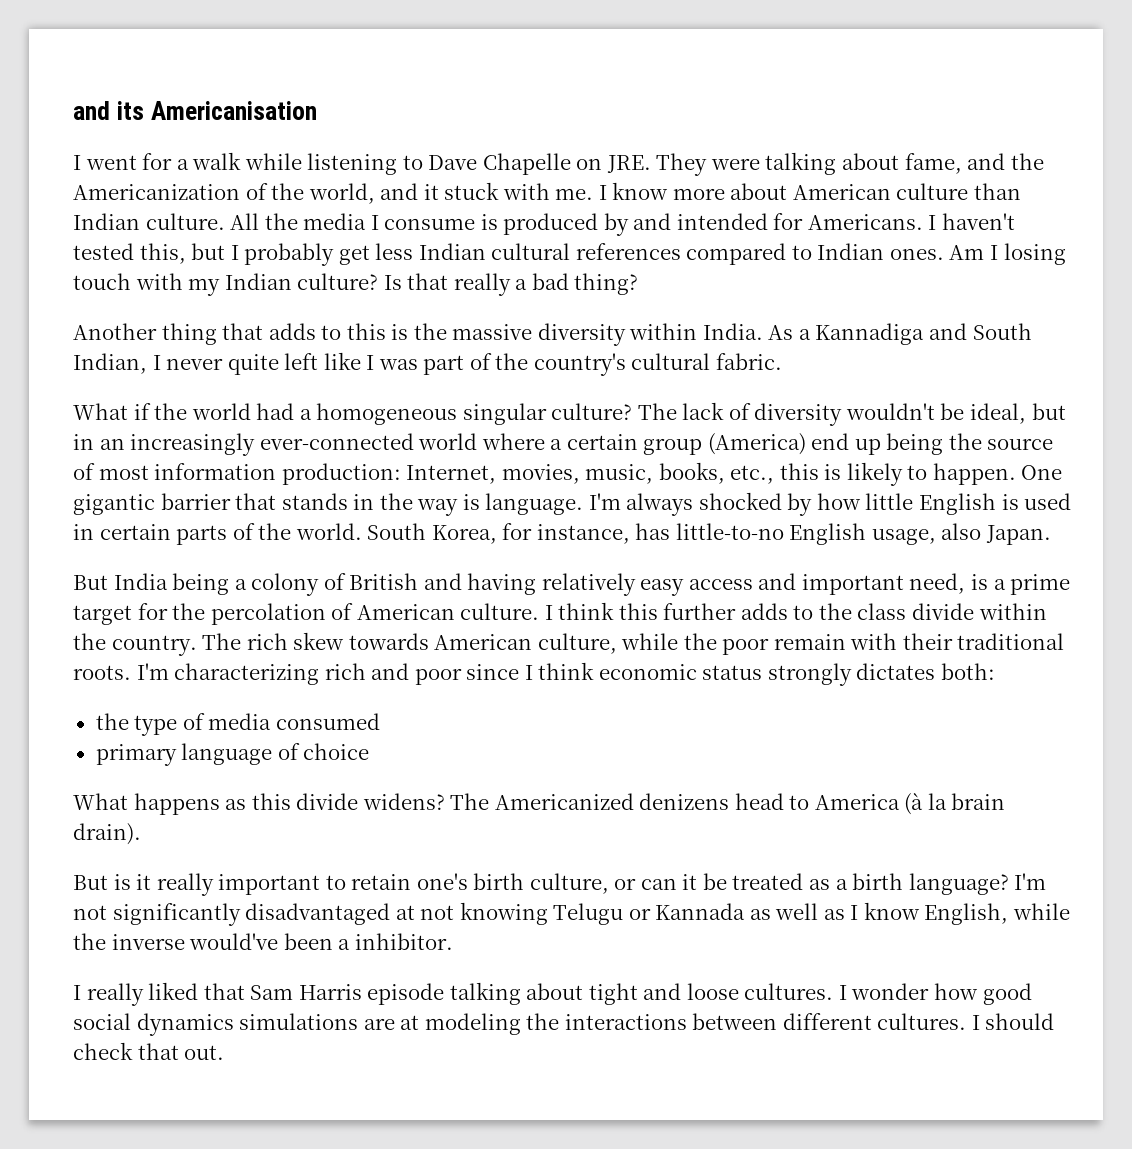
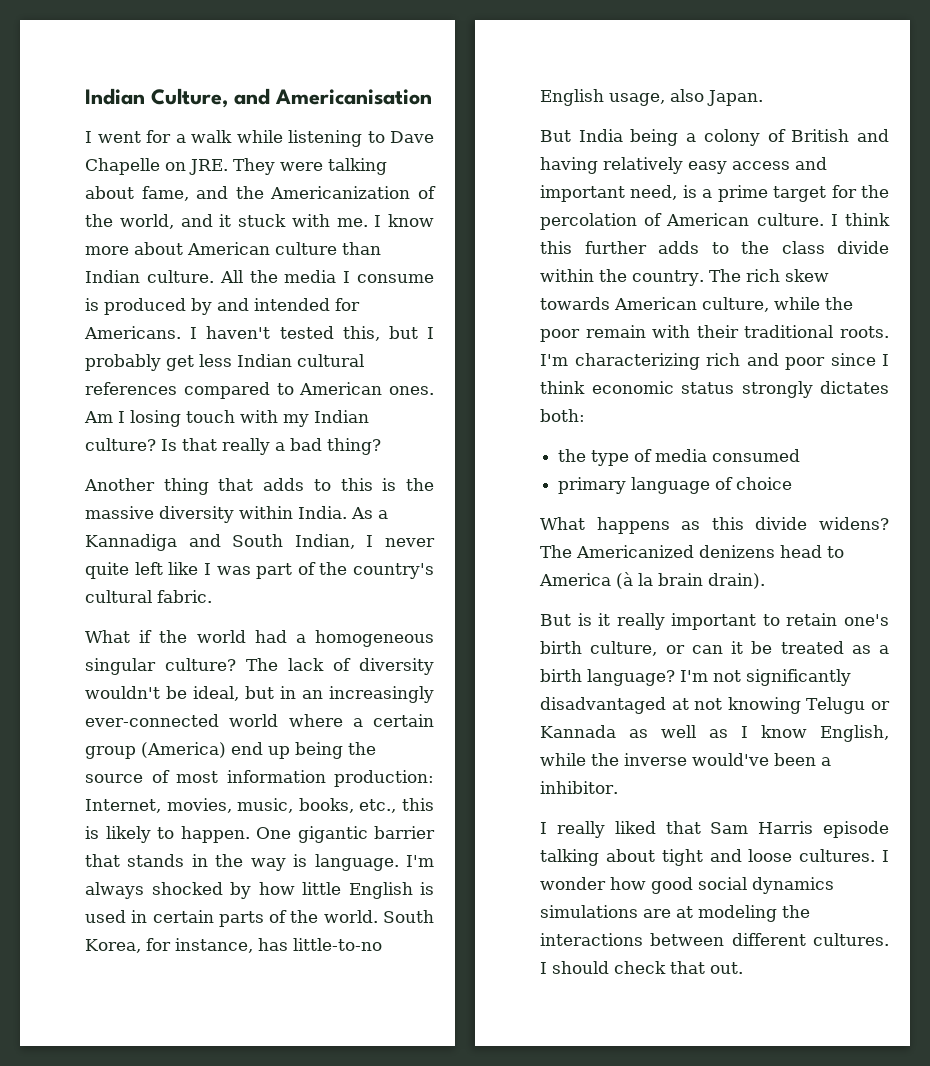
[73,101,144,120] and its -> [85,88,270,108] Indian Culture, and
[817,243,885,260] Indian -> [299,382,383,395] American

